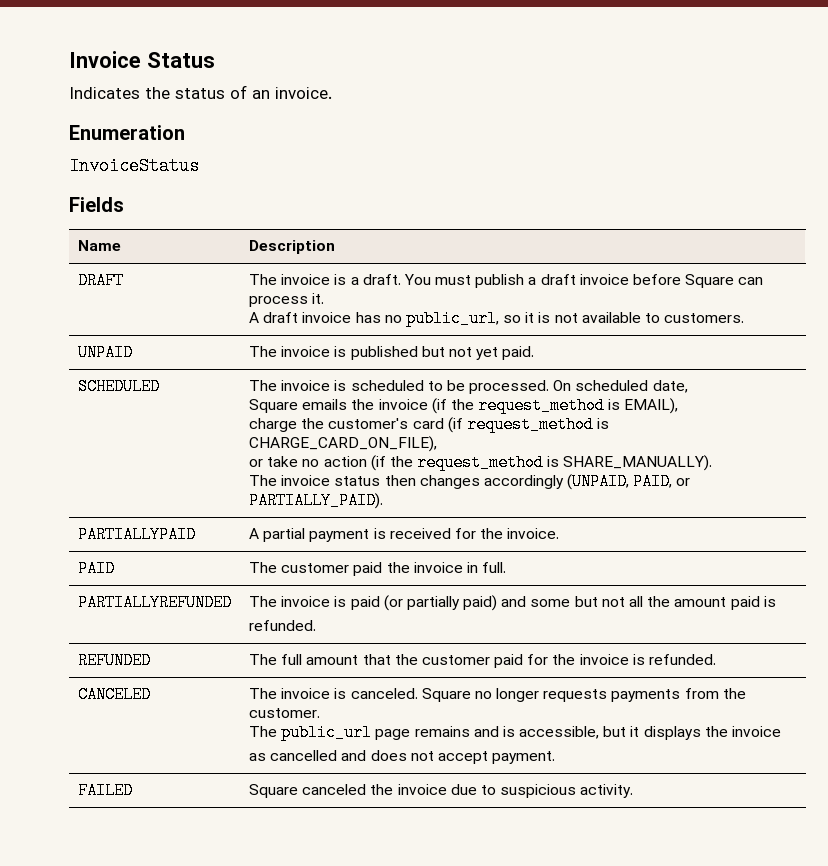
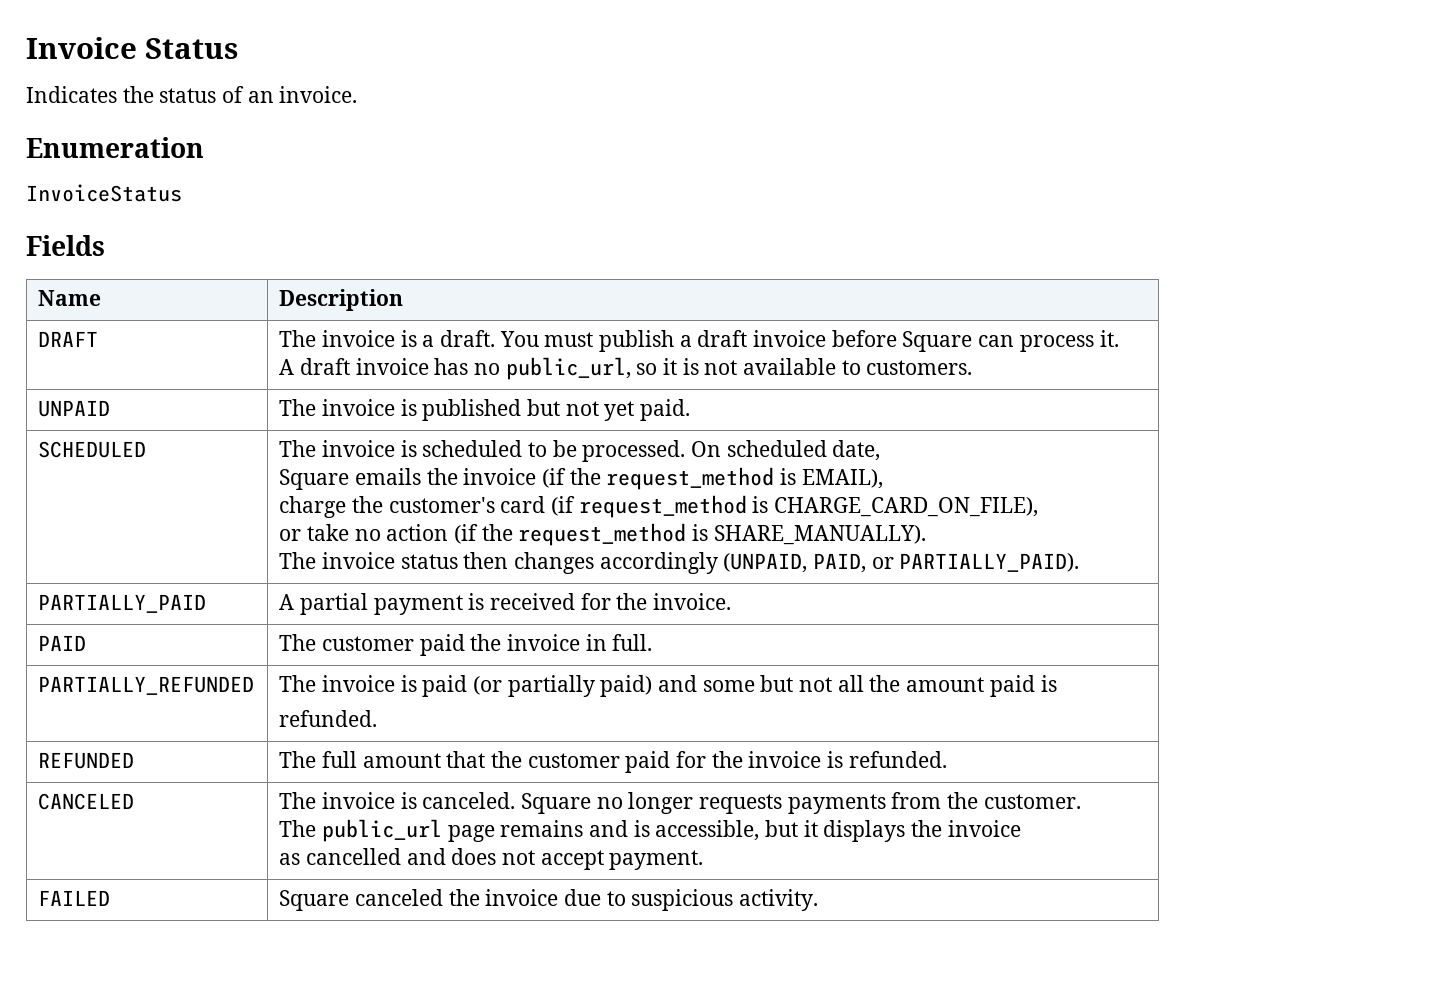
[77,526,196,543] PARTIALLYPAID -> [38,594,207,613] PARTIALLY_PAID
[77,594,232,611] PARTIALLYREFUNDED -> [38,676,255,695] PARTIALLY_REFUNDED

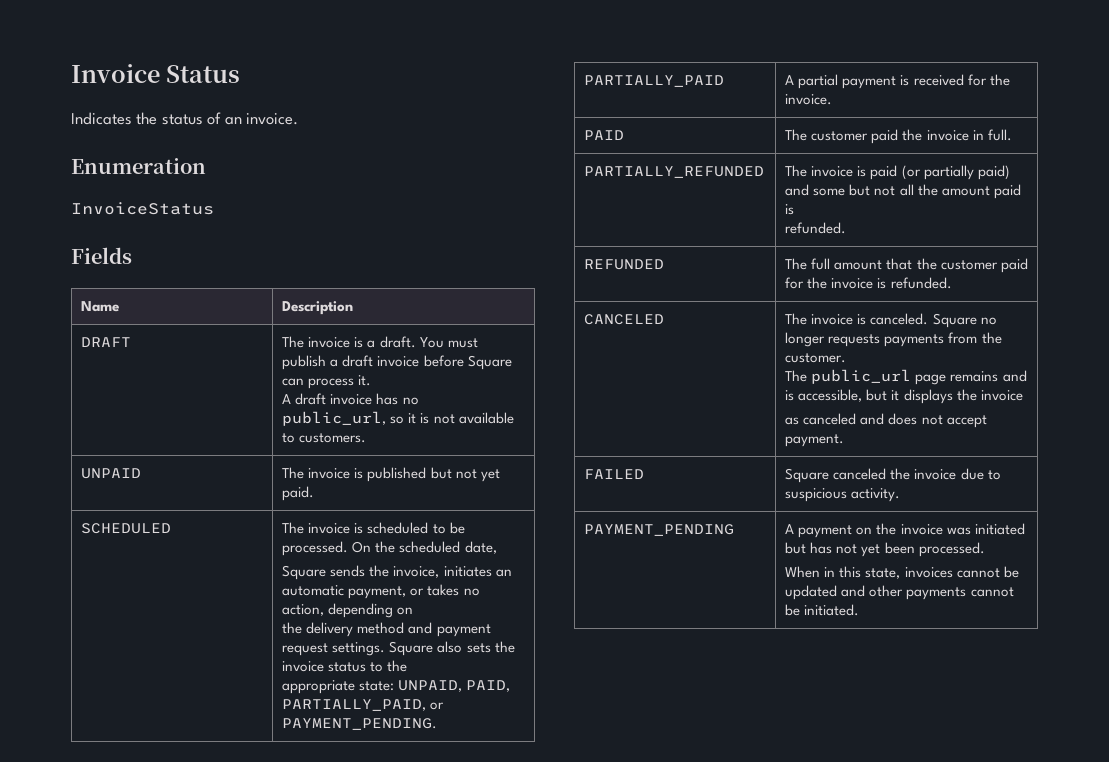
(722, 449) none -> [375,541,396,553] the
[355,467,883,490] [279,495,1039,518] [279,523,926,546] [279,552,1080,574] emails the invoice (if the request_method is EMAIL), // charge the customer's card (if request_method is CHARGE_CARD_ON_FILE), // or take no action (if the request_method is SHARE_MANUALLY). // The invoice status then changes accordingly (UNPAID, PAID, or PARTIALLY_PAID). -> [330,565,512,578] [282,584,480,599] [282,603,414,618] [282,622,491,637] [282,641,515,656] [282,660,408,672] [282,680,511,694] [282,699,445,711] [282,718,438,730] sends the invoice, initiates an automatic payment, or takes no action, depending on // the delivery method and payment request settings. Square also sets the invoice status to the // appropriate state: UNPAID, PAID, PARTIALLY_PAID, or PAYMENT_PENDING.
[306,848,402,865] cancelled -> [803,413,857,425] canceled
(819, 900) none -> [584,524,735,536] [785,523,1025,538] [785,542,985,557] [785,566,1019,579] [785,585,1014,600] [785,604,860,616] // PAYMENT_PENDING | A payment on the invoice was initiated but has not yet been processed. // When in this state, invoices cannot be updated and other payments cannot be initiated.

